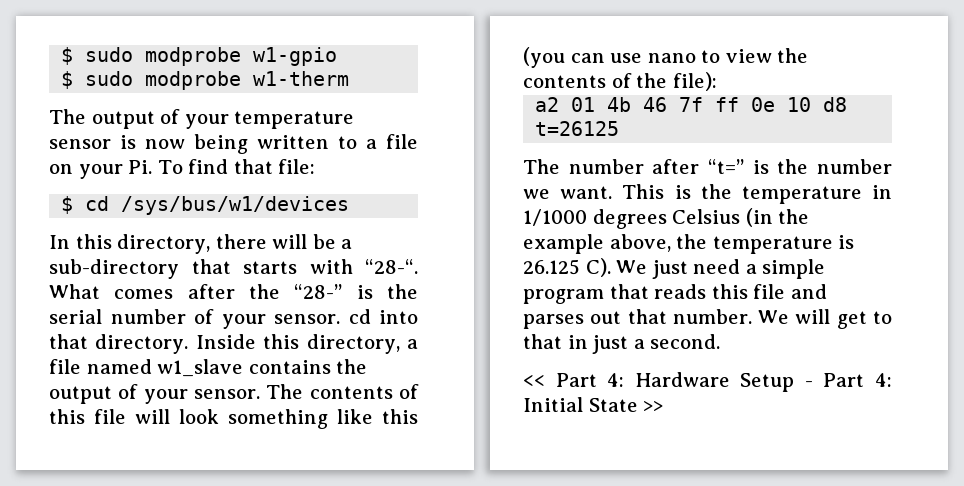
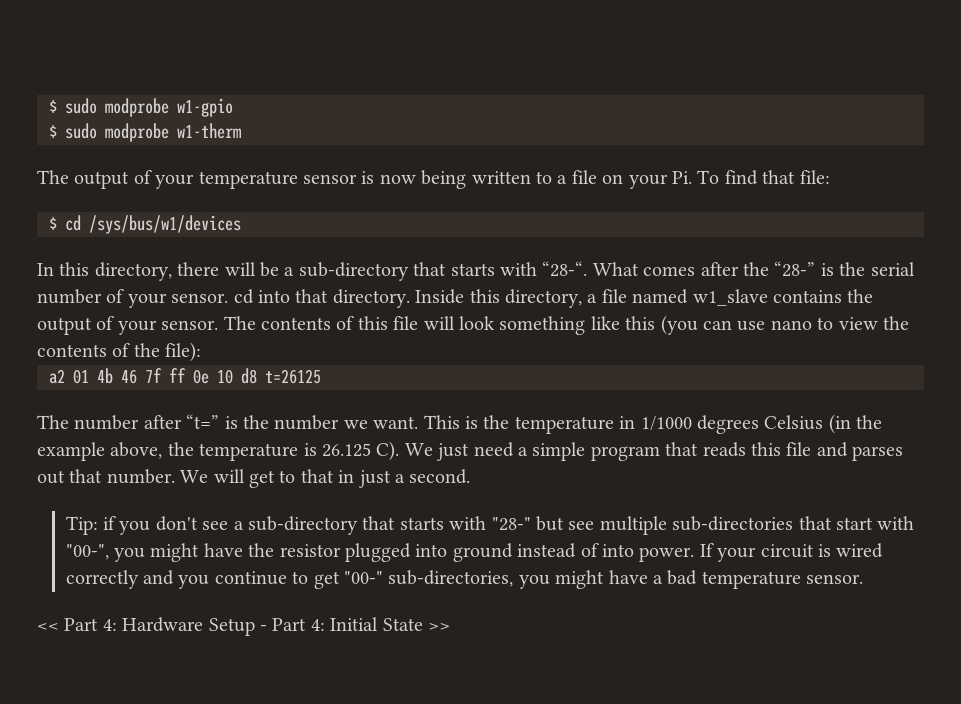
(721, 341) none -> [65,516,915,535] [65,543,884,562] [65,570,864,589] // Tip: if you don't see a sub-directory that starts with "28-" but see multiple sub-directories that start with "00-", you might have the resistor plugged into ground instead of into power. If your circuit is wired correctly and you continue to get "00-" sub-directories, you might have a bad temperature sensor.

